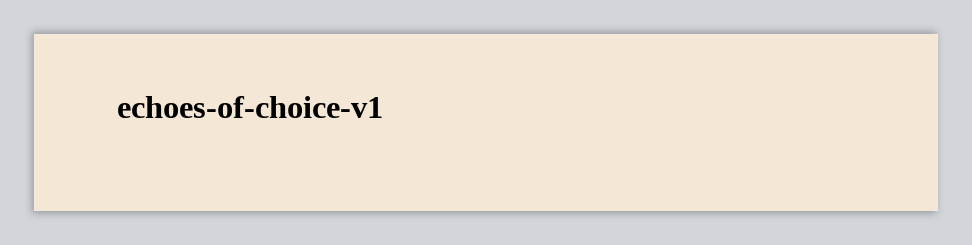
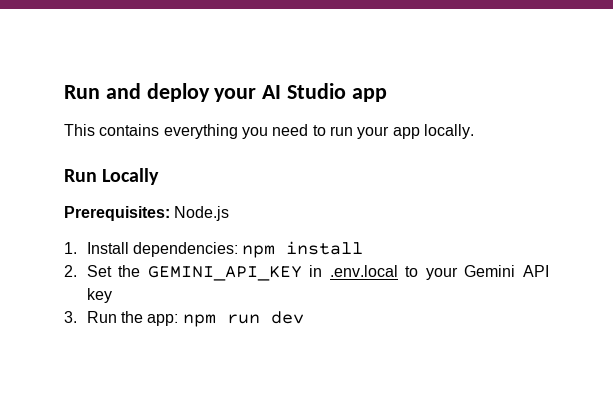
[117,96,383,118] echoes-of-choice-v1 -> [64,83,387,102] [64,124,474,139] [64,168,160,185] [64,206,230,221] [64,241,364,258] [64,265,549,281] [86,288,112,303] [64,311,304,327] Run and deploy your AI Studio app // This contains everything you need to run your app locally. // Run Locally // Prerequisites: Node.js // 1. Install dependencies: npm install // 2. Set the GEMINI_API_KEY in .env.local to your Gemini API key // 3. Run the app: npm run dev

